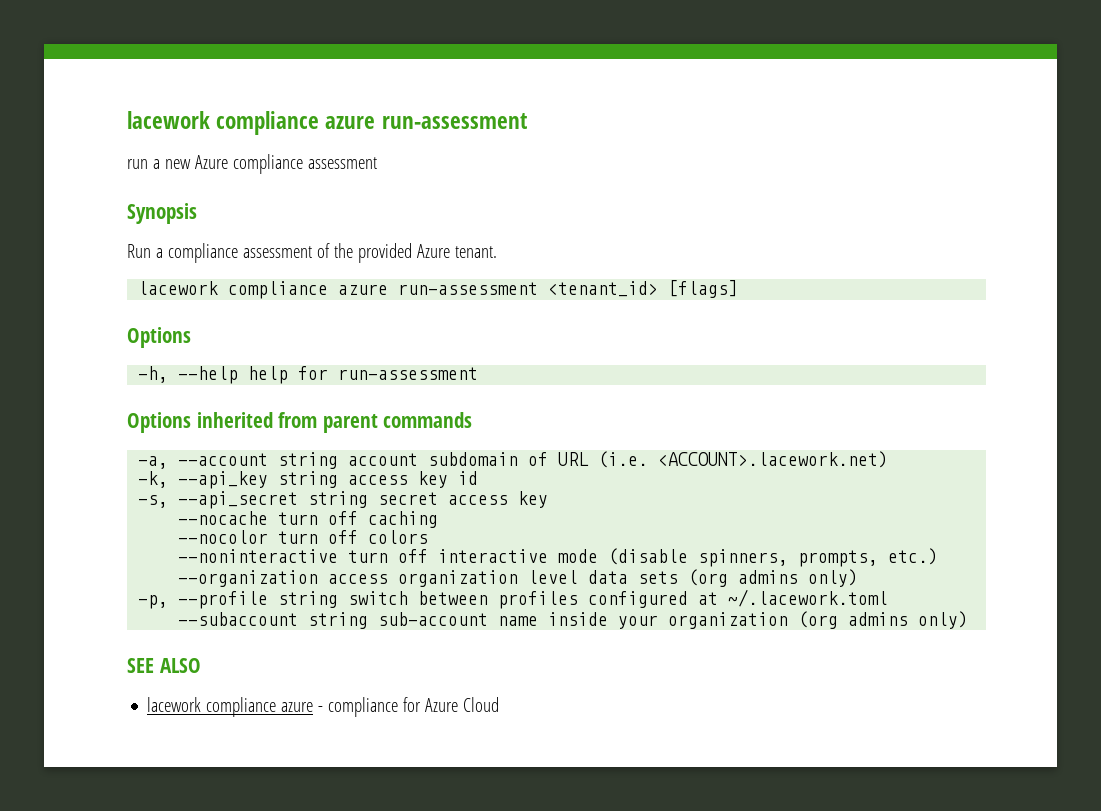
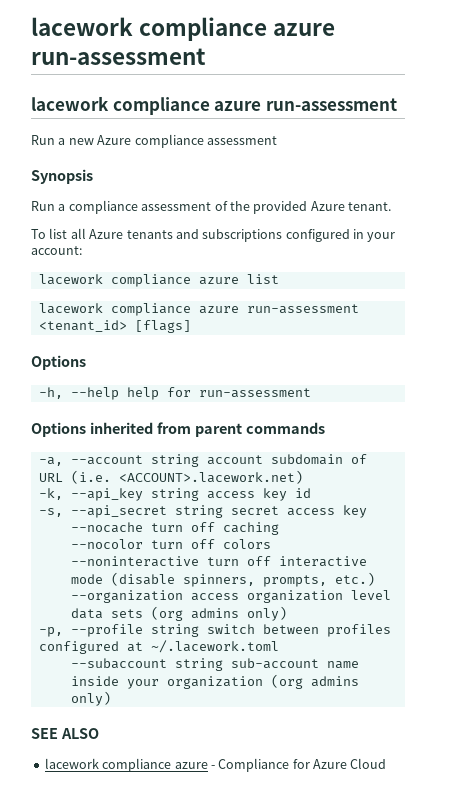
[127,111,527,135] [127,159,148,169] lacework compliance azure run-assessment // run -> [31,17,336,41] [31,48,206,65] [31,96,397,115] [31,135,55,145] lacework compliance azure run-assessment // lacework compliance azure run-assessment // Run
(497, 252) none -> [31,228,396,242] [31,246,82,255] [38,274,279,287] // To list all Azure tenants and subscriptions configured in your account: // lacework compliance azure list
[328,697,399,717] compliance -> [218,758,290,772] Compliance

